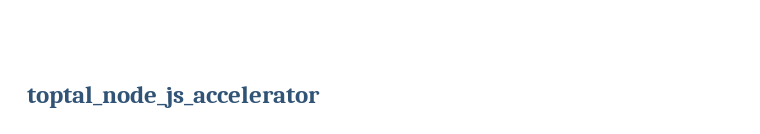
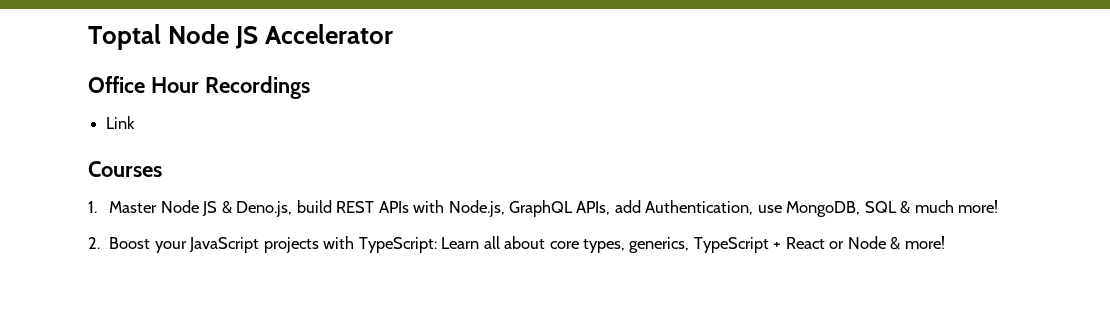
[27,86,320,108] toptal_node_js_accelerator -> [88,24,394,50] [88,76,310,99] [106,116,136,129] [88,161,162,177] [88,200,999,217] [88,236,945,253] Toptal Node JS Accelerator // Office Hour Recordings // Link // Courses // 1. Master Node JS & Deno.js, build REST APIs with Node.js, GraphQL APIs, add Authentication, use MongoDB, SQL & much more! // 2. Boost your JavaScript projects with TypeScript: Learn all about core types, generics, TypeScript + React or Node & more!

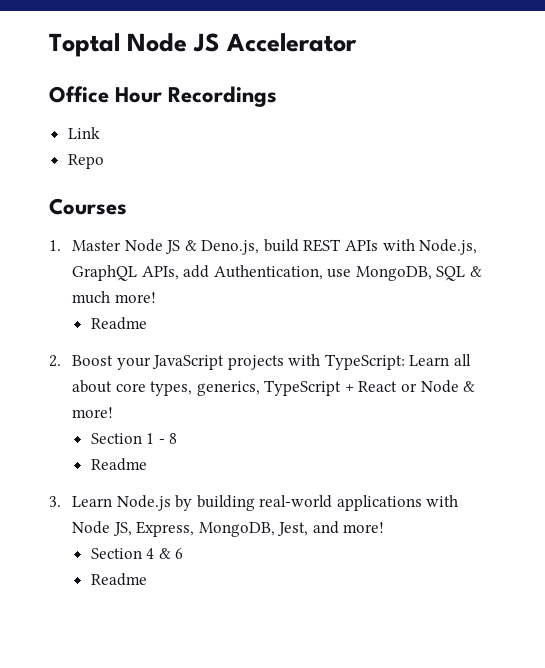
(136, 122) none -> [67,154,104,169] // Repo
(999, 206) none -> [90,317,147,330] // Readme
(945, 242) none -> [90,433,178,444] [90,458,147,471] [49,495,459,511] [71,521,385,537] [90,548,184,559] [90,573,147,586] // Section 1 - 8 // Readme // 3. Learn Node.js by building real-world applications with Node JS, Express, MongoDB, Jest, and more! // Section 4 & 6 // Readme

